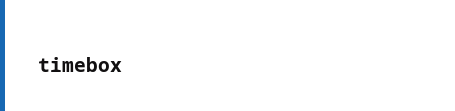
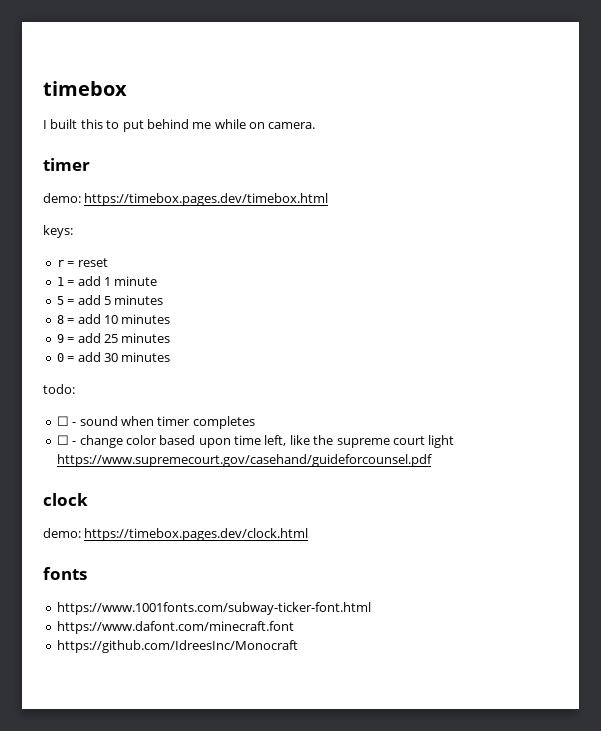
(122, 64) none -> [43,119,316,132] [43,158,90,171] [43,193,329,206] [43,225,73,238] [56,258,108,267] [56,276,158,286] [56,295,164,305] [56,314,171,324] [56,333,171,343] [56,352,171,362] [43,384,75,394] [56,416,255,429] [56,435,455,448] [56,454,432,467] [43,493,88,506] [43,528,309,541] [43,567,87,580] [56,602,371,615] [56,621,294,634] [56,640,298,653] // I built this to put behind me while on camera. // timer // demo: https://timebox.pages.dev/timebox.html // keys: // r = reset // 1 = add 1 minute // 5 = add 5 minutes // 8 = add 10 minutes // 9 = add 25 minutes // 0 = add 30 minutes // todo: // ☐ - sound when timer completes // ☐ - change color based upon time left, like the supreme court light https://www.supremecourt.gov/casehand/guideforcounsel.pdf // clock // demo: https://timebox.pages.dev/clock.html // fonts // https://www.1001fonts.com/subway-ticker-font.html // https://www.dafont.com/minecraft.font // https://github.com/IdreesInc/Monocraft

